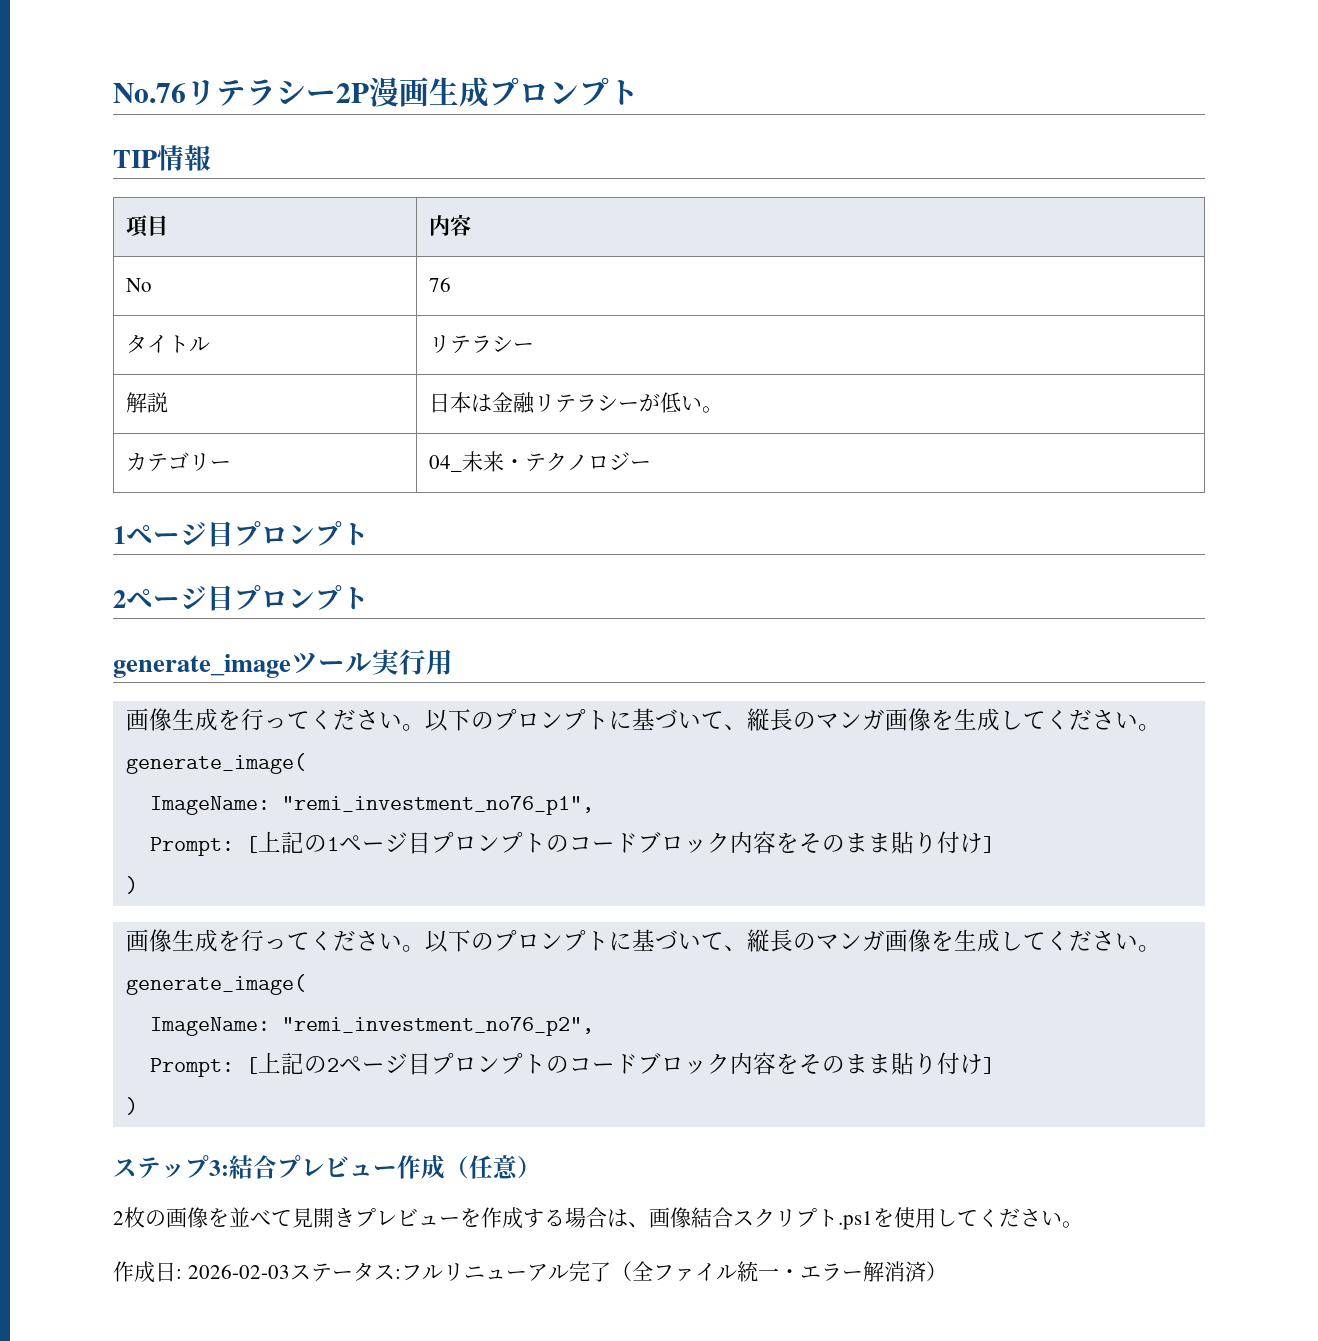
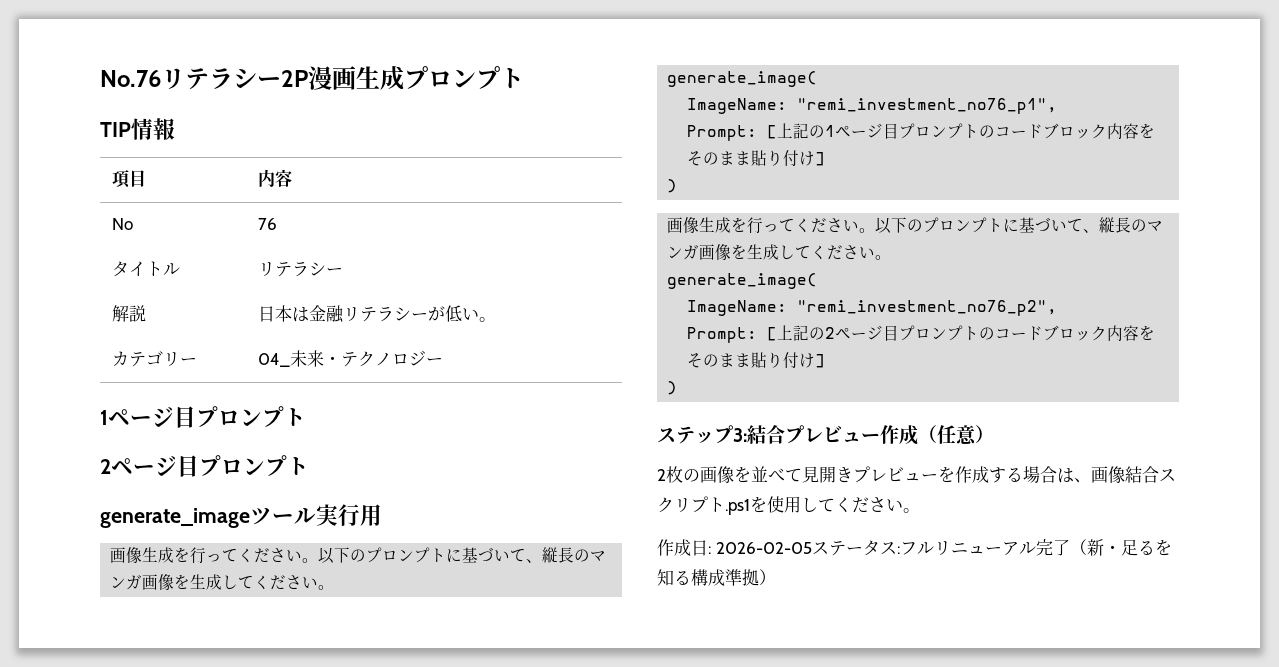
[187,1264,290,1279] 2026-02-03 -> [715,542,812,554] 2026-02-05
[631,1261,926,1282] 全ファイル統一・エラー解消済 -> [1086,539,1172,556] [657,569,759,586] 新・足るを知る構成準拠

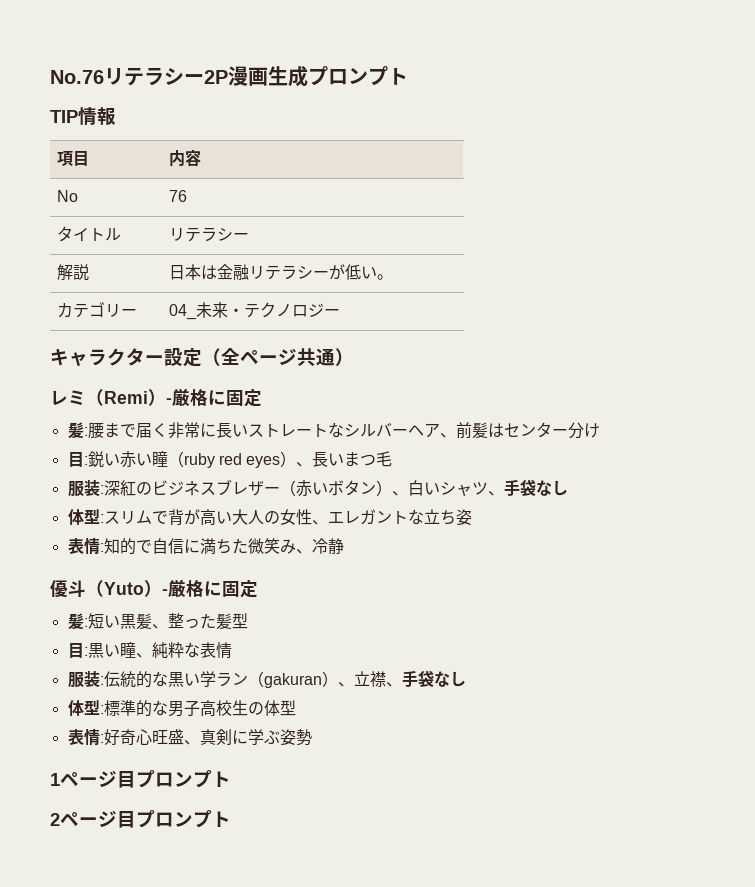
(444, 361) none -> [50,348,354,367] [50,388,262,407] [67,422,600,439] [67,451,393,468] [67,479,568,497] [67,509,472,526] [67,537,344,555] [50,579,258,598] [67,613,248,630] [67,642,232,659] [67,670,466,688] [67,700,296,717] [67,728,312,746] // キャラクター設定（全ページ共通） // レミ（Remi）-厳格に固定 // 髪:腰まで届く非常に長いストレートなシルバーヘア、前髪はセンター分け // 目:鋭い赤い瞳（ruby red eyes）、長いまつ毛 // 服装:深紅のビジネスブレザー（赤いボタン）、白いシャツ、手袋なし // 体型:スリムで背が高い大人の女性、エレガントな立ち姿 // 表情:知的で自信に満ちた微笑み、冷静 // 優斗（Yuto）-厳格に固定 // 髪:短い黒髪、整った髪型 // 目:黒い瞳、純粋な表情 // 服装:伝統的な黒い学ラン（gakuran）、立襟、手袋なし // 体型:標準的な男子高校生の体型 // 表情:好奇心旺盛、真剣に学ぶ姿勢
[100,504,382,528] [110,547,607,564] [110,574,335,591] [667,71,818,87] [687,98,1058,114] [687,123,1156,141] [687,150,826,167] [667,179,678,193] [667,217,1164,234] [667,244,892,261] [667,273,818,289] [687,300,1058,316] [687,325,1156,343] [687,352,826,369] [667,381,678,395] [657,425,994,445] [657,466,1176,484] [657,496,920,515] [657,539,1172,556] [657,569,776,586] // generate_imageツール実行用 // 画像生成を行ってください。以下のプロンプトに基づいて、縦長のマンガ画像を生成してください。 // generate_image( // ImageName: "remi_investment_no76_p1", // Prompt: [上記の1ページ目プロンプトのコードブロック内容をそのまま貼り付け] // ) // 画像生成を行ってください。以下のプロンプトに基づいて、縦長のマンガ画像を生成してください。 // generate_image( // ImageName: "remi_investment_no76_p2", // Prompt: [上記の2ページ目プロンプトのコードブロック内容をそのまま貼り付け] // ) // ステップ3:結合プレビュー作成（任意） // 2枚の画像を並べて見開きプレビューを作成する場合は、画像結合スクリプト.ps1を使用してください。 // 作成日: 2026-02-05ステータス:フルリニューアル完了（新・足るを知る構成準拠） -> (231, 819) none

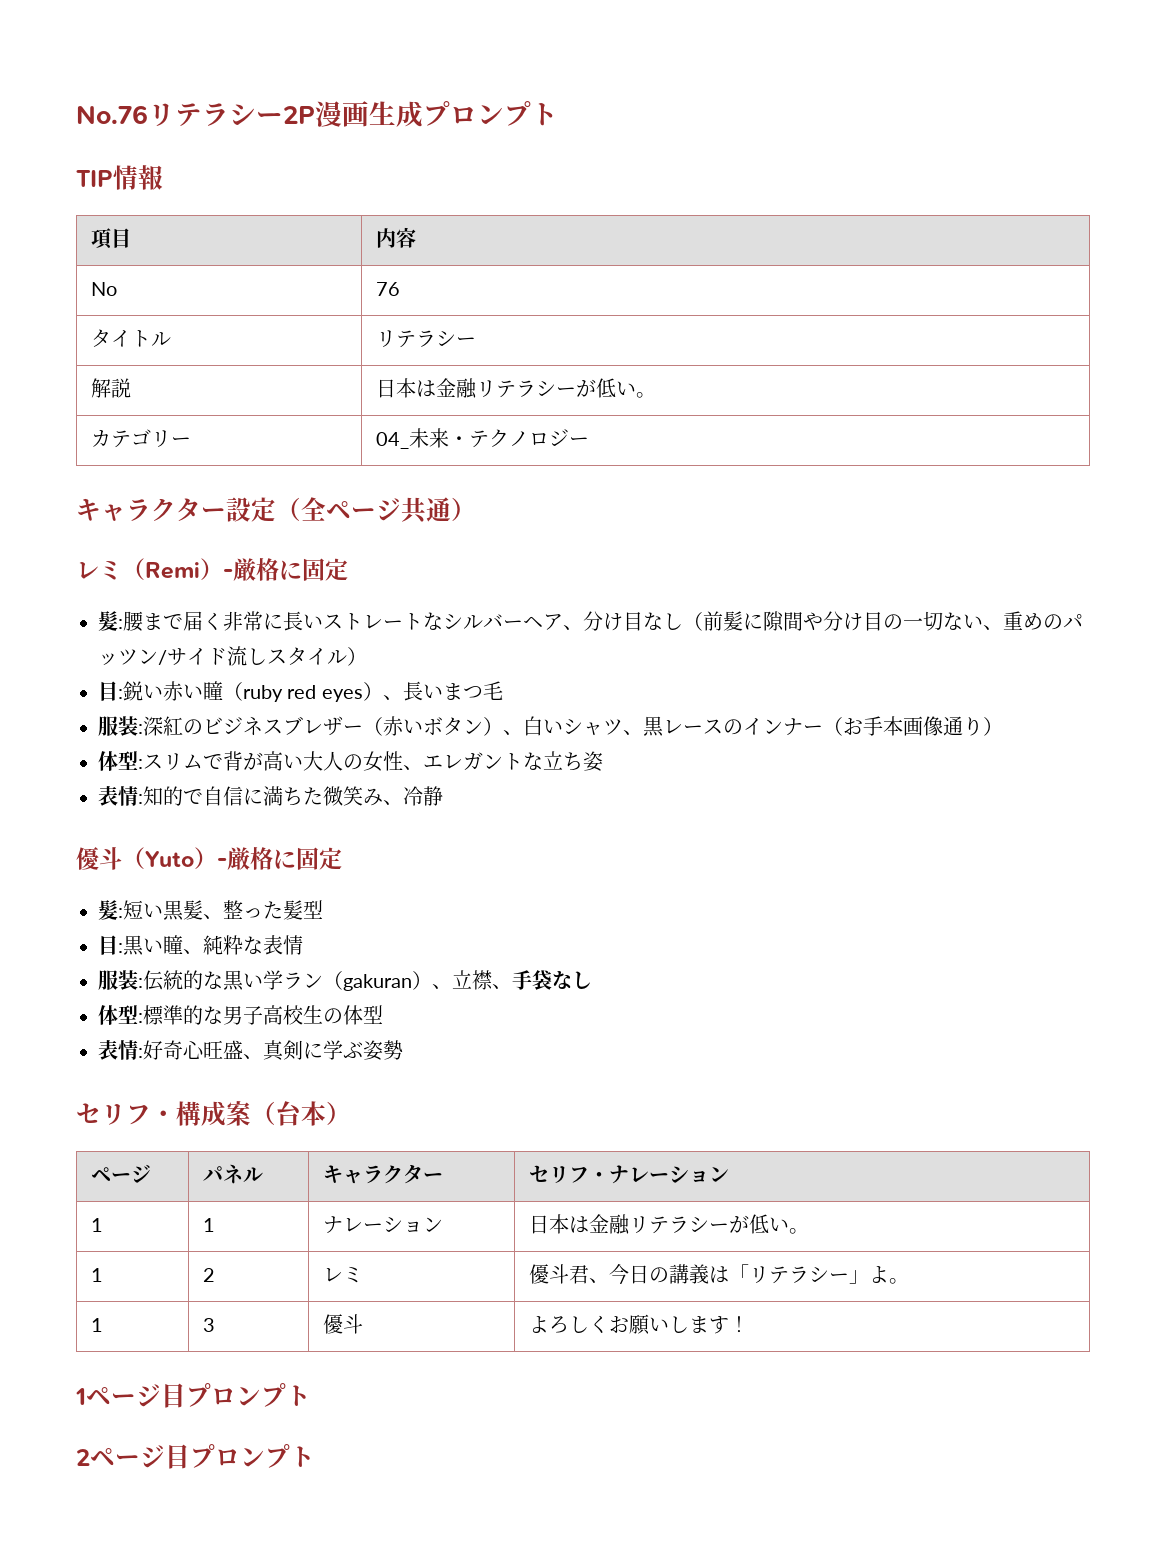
[455,422,600,439] 前髪はセンター分け -> [583,611,1083,631] [98,646,367,666] 分け目なし（前髪に隙間や分け目の一切ない、重めのパッツン/サイド流しスタイル）
[503,479,568,496] 手袋なし -> [643,716,1003,737] 黒レースのインナー（お手本画像通り）
(312, 737) none -> [76,1101,351,1126] [91,1164,152,1183] [203,1164,264,1184] [323,1164,444,1184] [529,1165,730,1184] [91,1218,104,1232] [203,1218,216,1232] [323,1216,444,1234] [529,1214,810,1235] [91,1268,104,1282] [203,1268,216,1282] [323,1266,364,1283] [529,1264,910,1285] [91,1318,104,1332] [203,1318,216,1332] [323,1314,364,1334] [529,1314,750,1335] // セリフ・構成案（台本） // ページ | パネル | キャラクター | セリフ・ナレーション // 1 | 1 | ナレーション | 日本は金融リテラシーが低い。 // 1 | 2 | レミ | 優斗君、今日の講義は「リテラシー」よ。 // 1 | 3 | 優斗 | よろしくお願いします！

